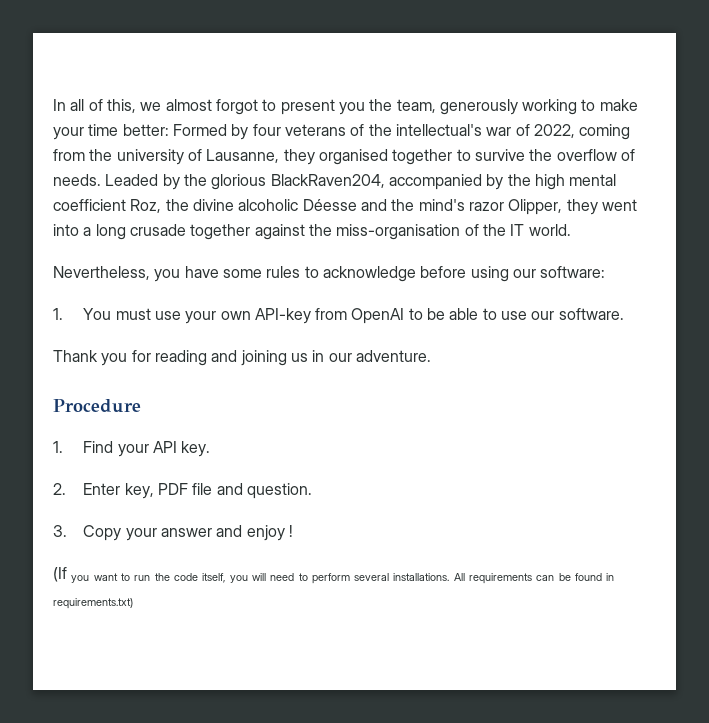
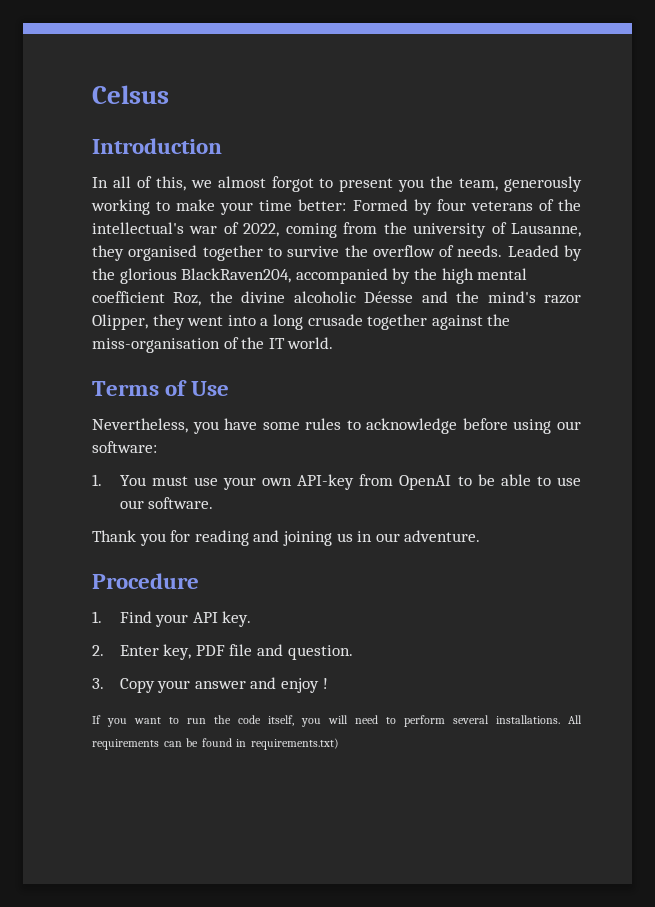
(53, 105) none -> [92,85,169,104] [92,138,222,154] Celsus // Introduction //
(571, 230) none -> [92,380,230,396] // Terms of Use
[53,567,67,582] (If -> [92,715,101,724] If

